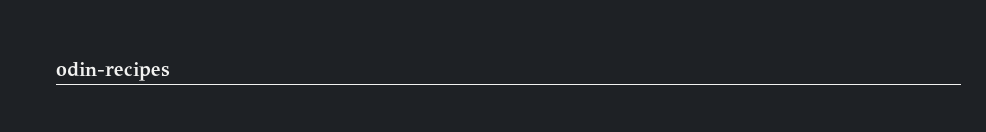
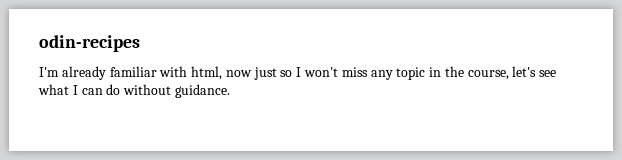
(170, 71) none -> [39,66,557,80] [38,84,230,98] // I'm already familiar with html, now just so I won't miss any topic in the course, let's see what I can do without guidance.

